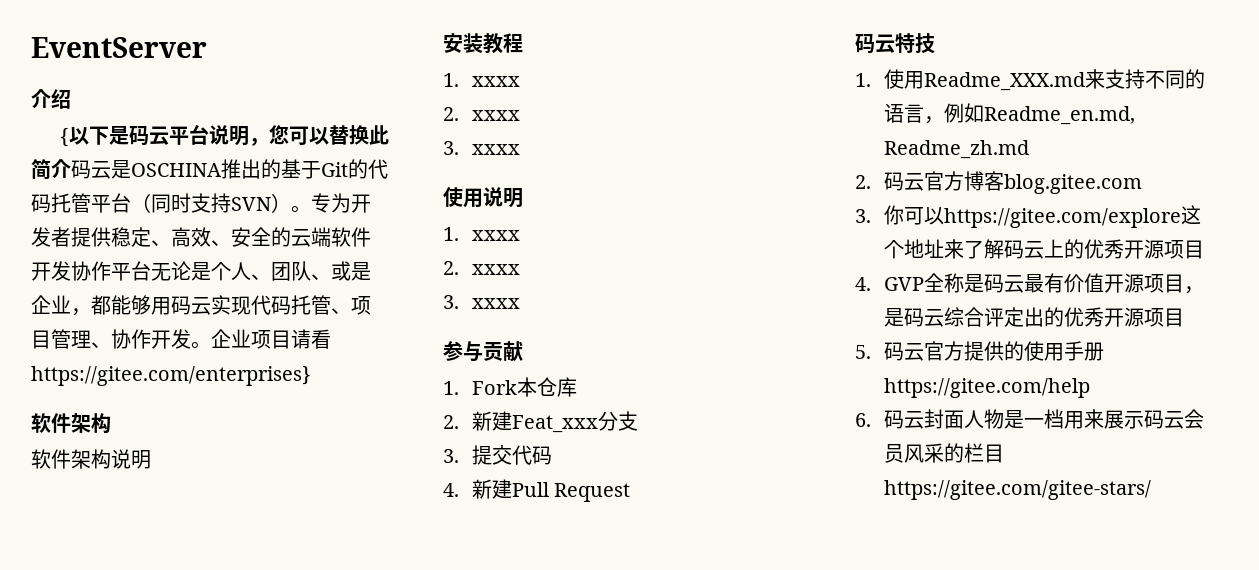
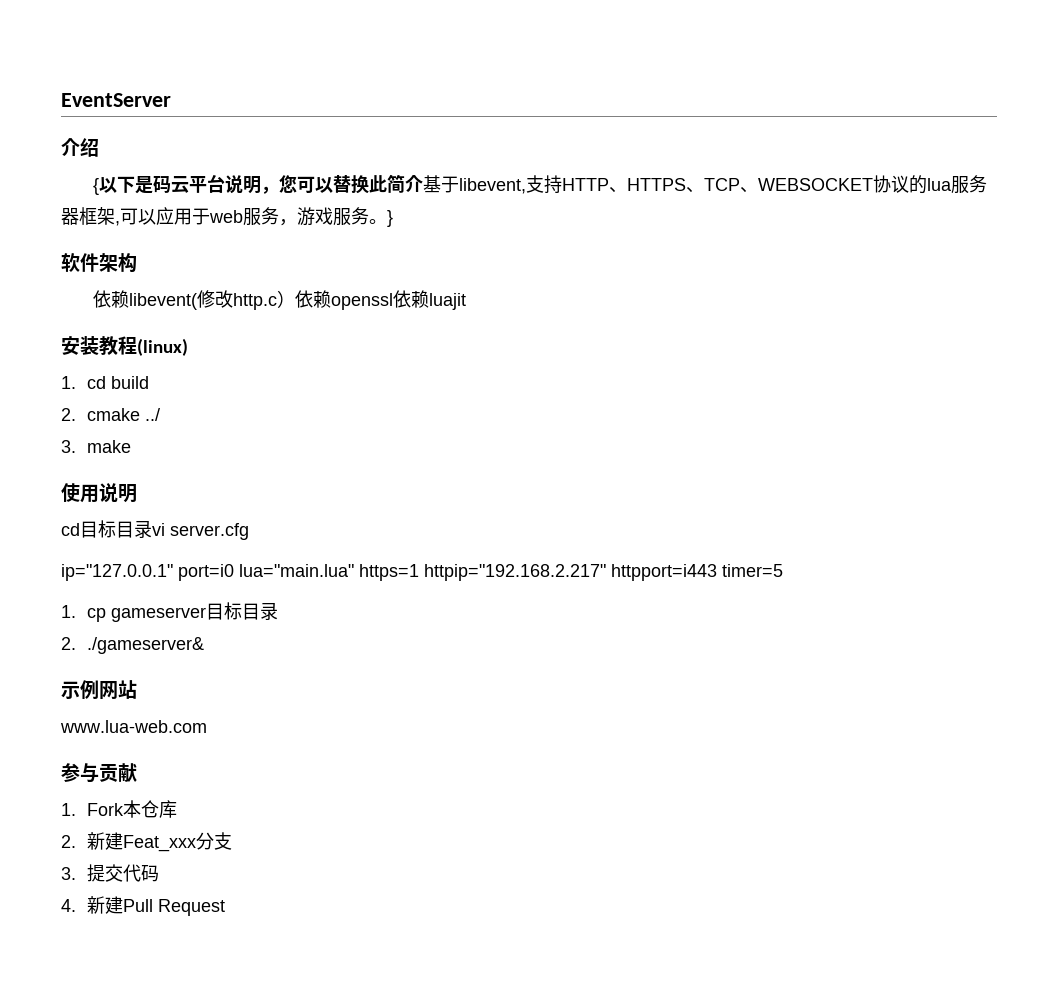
[71,159,388,179] [31,193,371,213] [31,227,371,247] [31,261,371,281] [31,295,371,316] [31,329,331,349] [31,366,311,386] [31,413,111,434] [31,449,151,469] 码云是OSCHINA推出的基于Git的代码托管平台（同时支持SVN）。专为开发者提供稳定、高效、安全的云端软件开发协作平台无论是个人、团队、或是企业，都能够用码云实现代码托管、项目管理、协作开发。企业项目请看https://gitee.com/enterprises} // 软件架构 // 软件架构说明 -> [422,175,987,194] [61,207,393,227] [61,253,137,273] [92,290,466,310] 基于libevent,支持HTTP、HTTPS、TCP、WEBSOCKET协议的lua服务器框架,可以应用于web服务，游戏服务。} // 软件架构 // 依赖libevent(修改http.c）依赖openssl依赖luajit
[443,73,520,87] [443,107,520,121] [443,141,520,155] // 1. xxxx // 2. xxxx // 3. xxxx -> [137,338,188,356] [61,376,149,389] [61,408,160,421] [61,440,131,453] (linux) // 1. cd build // 2. cmake ../ // 3. make
[443,227,520,241] [443,261,520,275] [443,295,520,309] 1. xxxx // 2. xxxx // 3. xxxx -> [61,520,249,540] [61,564,783,581] [61,602,278,622] [61,637,204,654] [61,680,137,700] [60,720,207,733] cd目标目录vi server.cfg // ip="127.0.0.1" port=i0 lua="main.lua" https=1 httpip="192.168.2.217" httpport=i443 timer=5 // 1. cp gameserver目标目录 // 2. ./gameserver& // 示例网站 // www.lua-web.com
[855,33,935,54] [855,69,1205,91] [883,103,1135,125] [883,140,1029,159] [855,171,1142,194] [855,205,1201,228] [883,239,1204,259] [855,273,1204,294] [883,307,1184,327] [855,341,1104,361] [883,378,1090,398] [855,409,1204,429] [883,443,1004,463] [883,480,1151,500] // 码云特技 // 1.使用Readme_XXX.md来支持不同的语言，例如Readme_en.md, Readme_zh.md // 2.码云官方博客blog.gitee.com // 3.你可以https://gitee.com/explore这个地址来了解码云上的优秀开源项目 // 4. GVP全称是码云最有价值开源项目，是码云综合评定出的优秀开源项目 // 5.码云官方提供的使用手册https://gitee.com/help // 6.码云封面人物是一档用来展示码云会员风采的栏目https://gitee.com/gitee-stars/ -> (225, 907) none

